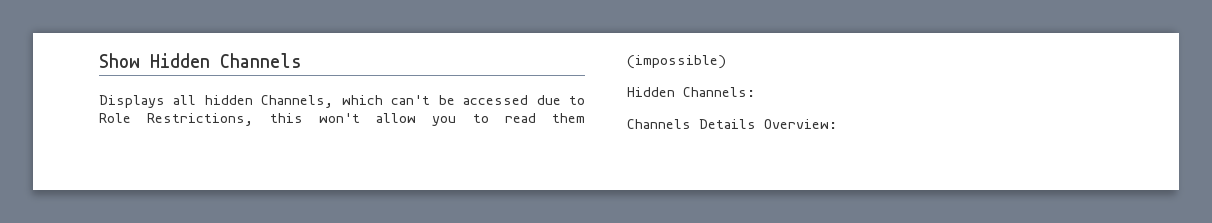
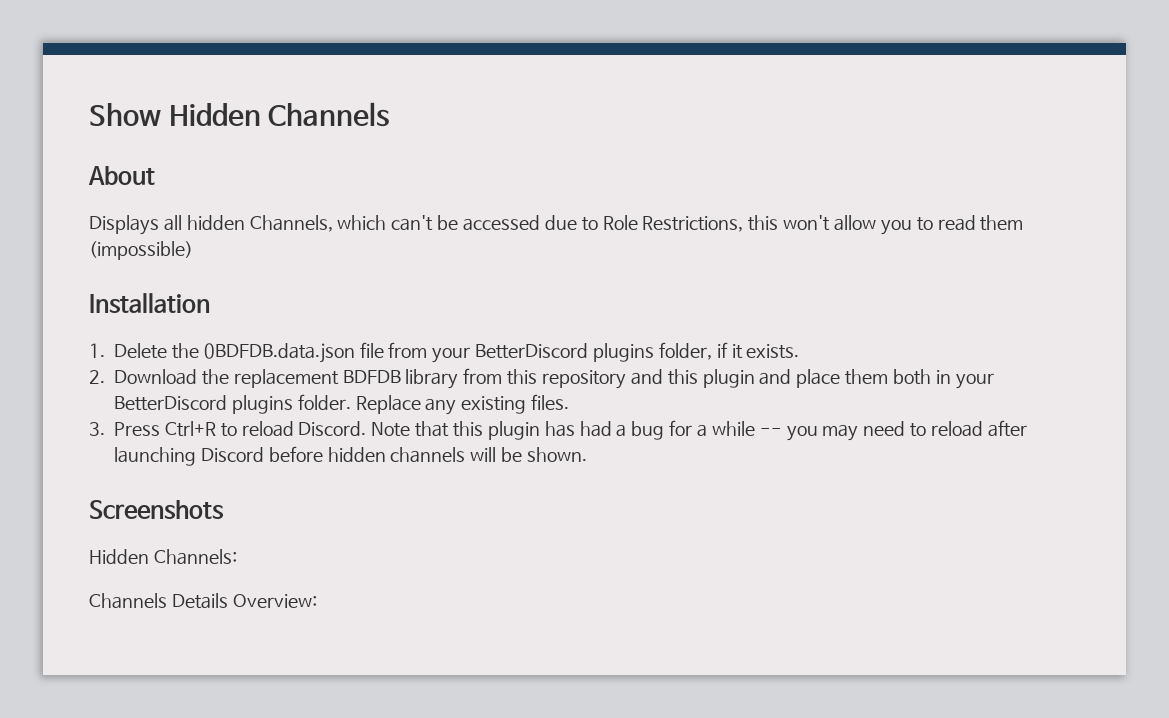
(302, 60) none -> [88,166,155,185] // About
(726, 62) none -> [89,293,210,314] [89,342,800,363] [89,368,994,389] [114,394,570,415] [89,420,1027,441] [114,446,588,466] [89,500,224,520] // Installation // 1. Delete the 0BDFDB.data.json file from your BetterDiscord plugins folder, if it exists. // 2. Download the replacement BDFDB library from this repository and this plugin and place them both in your BetterDiscord plugins folder. Replace any existing files. // 3. Press Ctrl+R to reload Discord. Note that this plugin has had a bug for a while -- you may need to reload after launching Discord before hidden channels will be shown. // Screenshots

